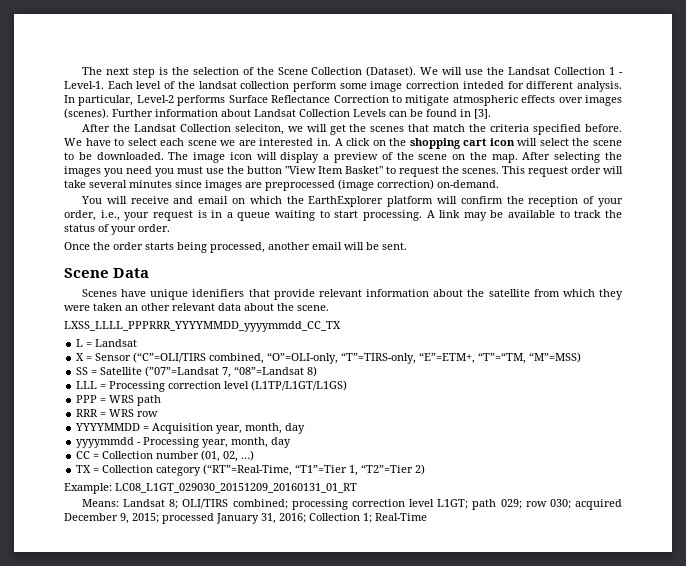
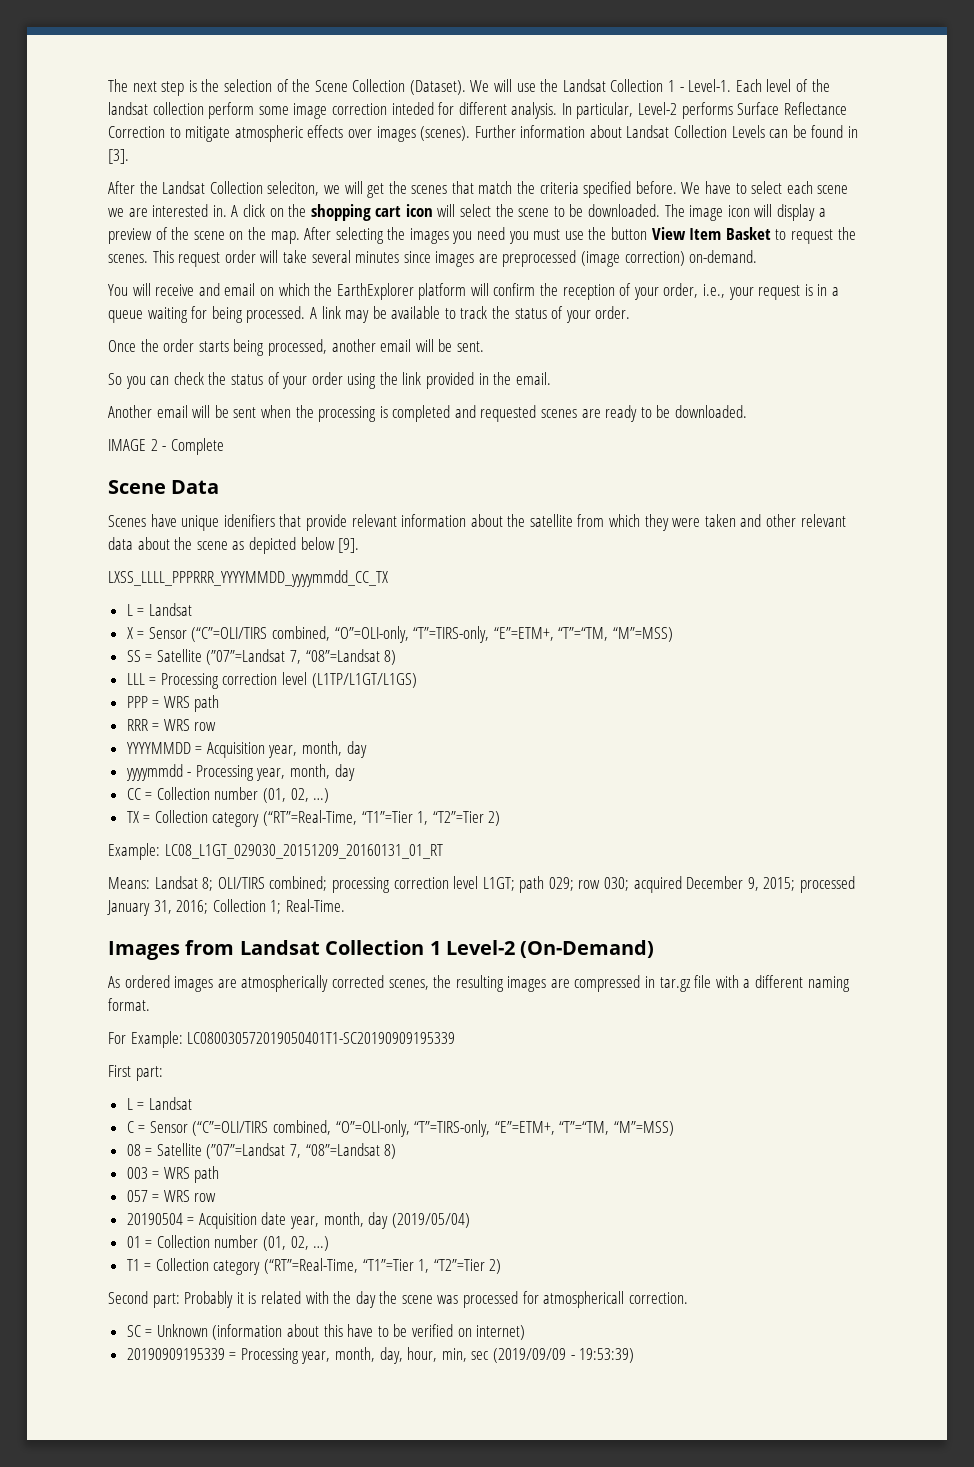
[285,166,383,174] "View Item Basket" -> [651,227,771,240] View Item Basket
[319,210,422,221] to start processing. -> [191,306,306,323] for being processed.
(407, 246) none -> [108,372,551,389] [108,405,748,422] [108,438,224,455] // So you can check the status of your order using the link provided in the email. // Another email will be sent when the processing is completed and requested scenes are ready to be downloaded. // IMAGE 2 - Complete
[125,305,138,311] an -> [740,514,762,527] and
[297,305,329,311] scene. -> [196,537,360,554] scene as depicted below [9].
[375,513,427,521] Real-Time -> [285,899,345,912] [108,940,655,960] [108,975,850,992] [108,998,150,1011] [108,1031,456,1048] [108,1065,163,1081] [126,1097,192,1110] [126,1120,675,1137] [126,1143,397,1159] [126,1166,220,1183] [126,1190,217,1202] [126,1212,470,1229] [126,1235,330,1251] [126,1258,502,1275] [108,1291,688,1308] [126,1324,526,1340] [126,1347,635,1364] Real-Time. // Images from Landsat Collection 1 Level-2 (On-Demand) // As ordered images are atmospherically corrected scenes, the resulting images are compressed in tar.gz file with a different naming format. // For Example: LC080030572019050401T1-SC20190909195339 // First part: // L = Landsat // C = Sensor (“C”=OLI/TIRS combined, “O”=OLI-only, “T”=TIRS-only, “E”=ETM+, “T”=“TM, “M”=MSS) // 08 = Satellite (”07”=Landsat 7, “08”=Landsat 8) // 003 = WRS path // 057 = WRS row // 20190504 = Acquisition date year, month, day (2019/05/04) // 01 = Collection number (01, 02, …) // T1 = Collection category (“RT”=Real-Time, “T1”=Tier 1, “T2”=Tier 2) // Second part: Probably it is related with the day the scene was processed for atmosphericall correction. // SC = Unknown (information about this have to be verified on internet) // 20190909195339 = Processing year, month, day, hour, min, sec (2019/09/09 - 19:53:39)

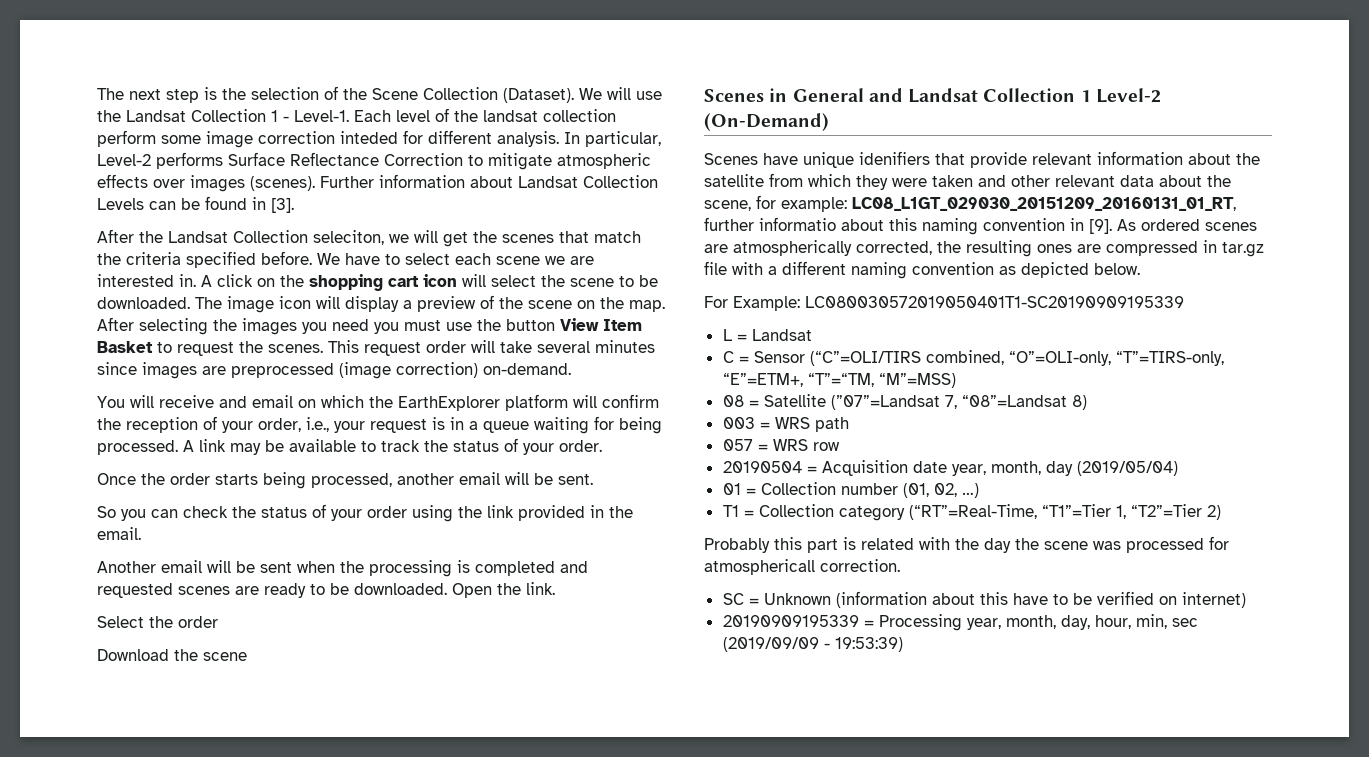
[108,438,224,455] [108,480,220,494] // IMAGE 2 - Complete // Scene Data -> [452,582,555,598] [97,616,218,628] [97,649,247,661] [704,88,1161,103] [704,113,829,131] Open the link. // Select the order // Download the scene // Scenes in General and Landsat Collection 1 Level-2 (On-Demand)
[196,537,360,554] [108,570,388,587] [126,603,192,616] [126,626,674,643] [126,649,397,665] [126,672,417,689] [126,695,220,712] [126,719,217,731] [126,741,367,758] [125,764,355,781] [126,787,330,803] [126,810,501,827] [108,843,443,860] [108,876,856,893] [107,899,345,916] [108,940,655,960] scene as depicted below [9]. // LXSS_LLLL_PPPRRR_YYYYMMDD_yyyymmdd_CC_TX // L = Landsat // X = Sensor (“C”=OLI/TIRS combined, “O”=OLI-only, “T”=TIRS-only, “E”=ETM+, “T”=“TM, “M”=MSS) // SS = Satellite (”07”=Landsat 7, “08”=Landsat 8) // LLL = Processing correction level (L1TP/L1GT/L1GS) // PPP = WRS path // RRR = WRS row // YYYYMMDD = Acquisition year, month, day // yyyymmdd - Processing year, month, day // CC = Collection number (01, 02, …) // TX = Collection category (“RT”=Real-Time, “T1”=Tier 1, “T2”=Tier 2) // Example: LC08_L1GT_029030_20151209_20160131_01_RT // Means: Landsat 8; OLI/TIRS combined; processing correction level L1GT; path 029; row 030; acquired December 9, 2015; processed January 31, 2016; Collection 1; Real-Time. // Images from Landsat Collection 1 Level-2 (On-Demand) // -> [704,195,1236,212] [704,217,1112,235] scene, for example: LC08_L1GT_029030_20151209_20160131_01_RT, further informatio about this naming convention in [9].
[174,976,214,992] images -> [1205,222,1257,231] scenes
[331,975,429,990] corrected scenes, -> [856,241,932,255] corrected,
[507,976,547,992] images -> [1037,244,1072,253] ones
[108,998,150,1011] format. -> [912,262,1140,278] convention as depicted below.
[108,1065,163,1081] // First part: -> (1184, 302) none
[108,1291,244,1308] Second part: Probably it -> [704,537,838,553] Probably this part

